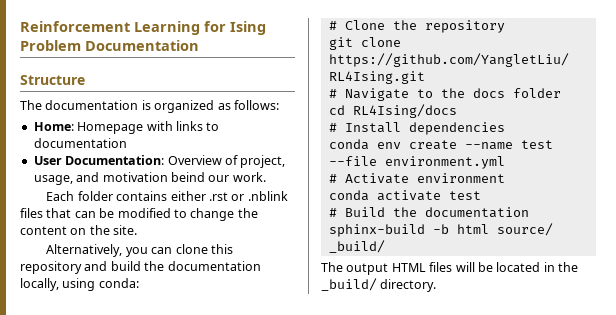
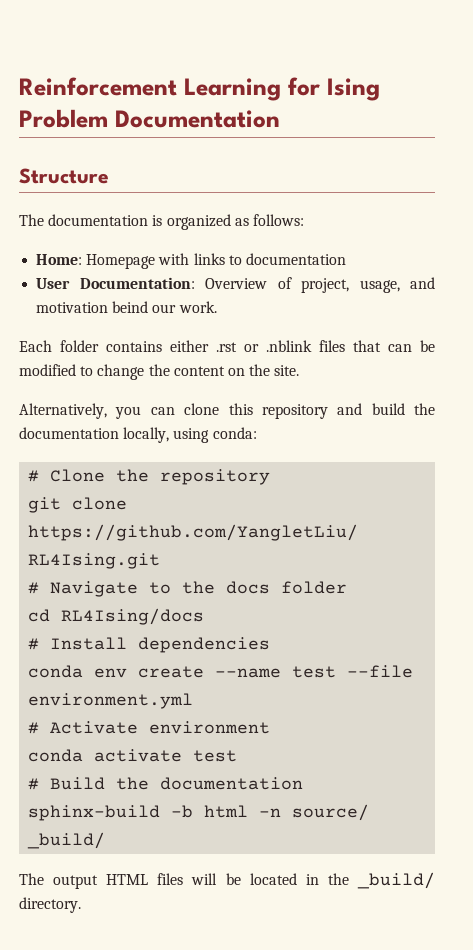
(489, 229) none -> [259,808,282,817] -n

